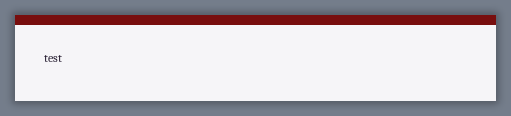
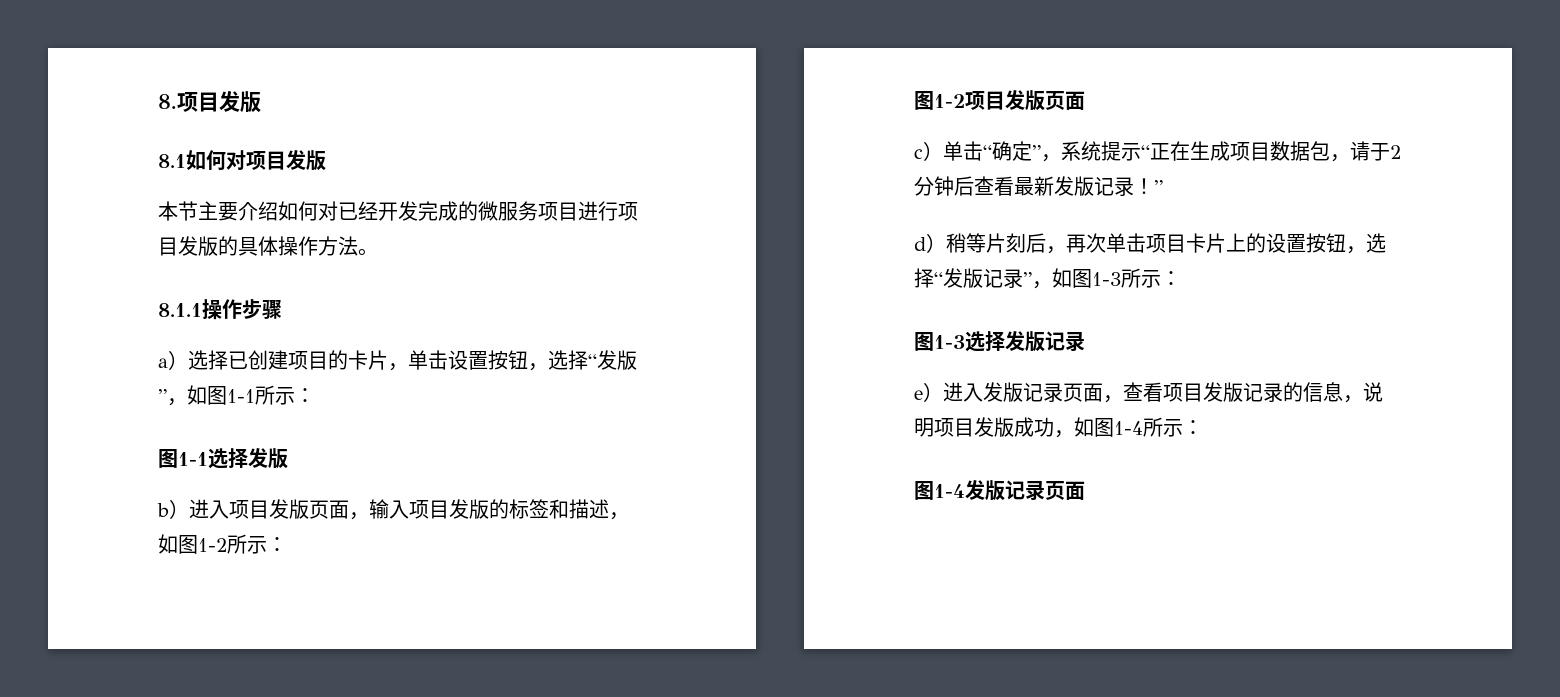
[44,55,62,62] test -> [158,91,261,113] [158,150,326,171] [158,201,638,221] [158,236,378,256] [158,299,282,320] [158,350,637,371] [158,385,315,406] [158,448,288,469] [157,499,629,520] [158,534,287,554] [914,90,1085,111] [914,141,1401,162] [914,176,1163,196] [914,233,1386,254] [914,268,1181,289] [914,331,1085,352] [914,382,1383,403] [914,417,1203,438] [914,480,1085,501] 8.项目发版 // 8.1如何对项目发版 // 本节主要介绍如何对已经开发完成的微服务项目进行项目发版的具体操作方法。 // 8.1.1操作步骤 // a）选择已创建项目的卡片，单击设置按钮，选择“发版”，如图1-1所示： // 图1-1选择发版 // b）进入项目发版页面，输入项目发版的标签和描述，如图1-2所示： // 图1-2项目发版页面 // c）单击“确定”，系统提示“正在生成项目数据包，请于2分钟后查看最新发版记录！” // d）稍等片刻后，再次单击项目卡片上的设置按钮，选择“发版记录”，如图1-3所示： // 图1-3选择发版记录 // e）进入发版记录页面，查看项目发版记录的信息，说明项目发版成功，如图1-4所示： // 图1-4发版记录页面

